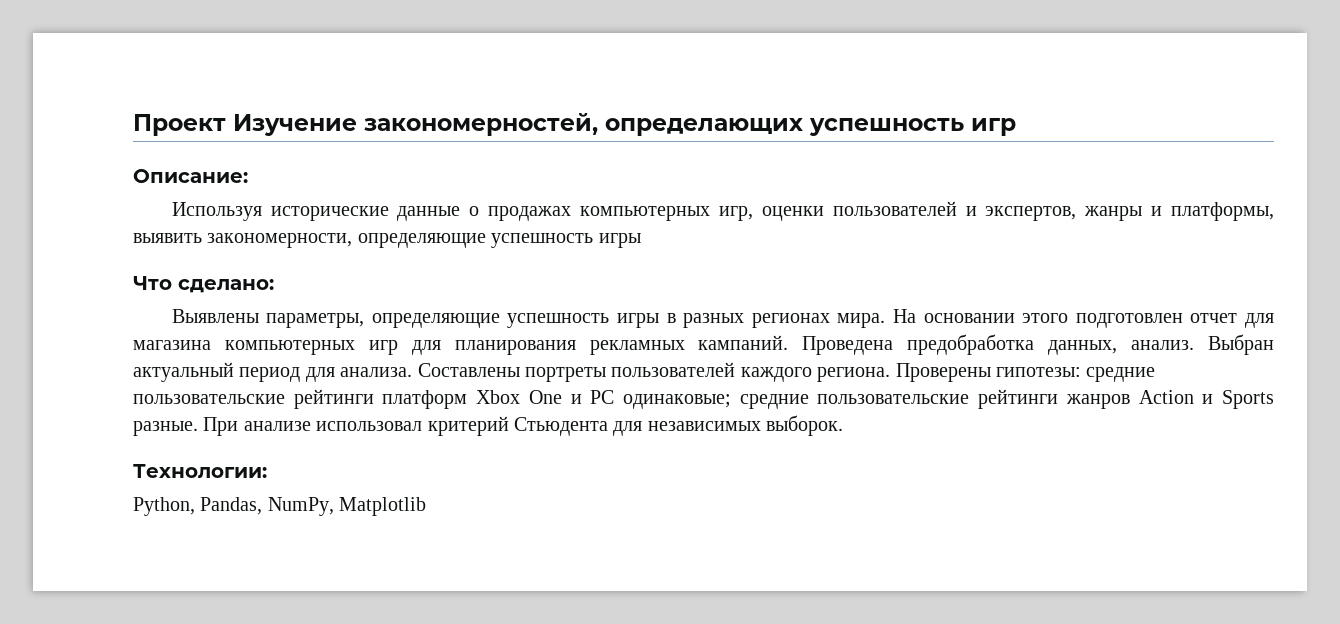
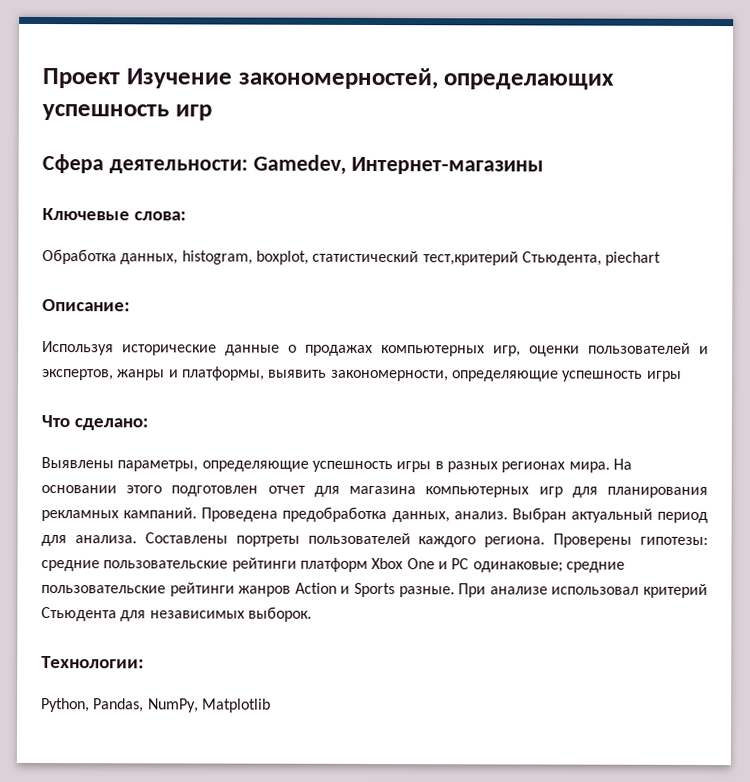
(1016, 127) none -> [42,154,545,175] [42,208,186,221] [42,249,662,266] // Сфера деятельности: Gamedev, Интернет-магазины // Ключевые слова: // Обработка данных, histogram, boxplot, статистический тест,критерий Стьюдента, piechart

